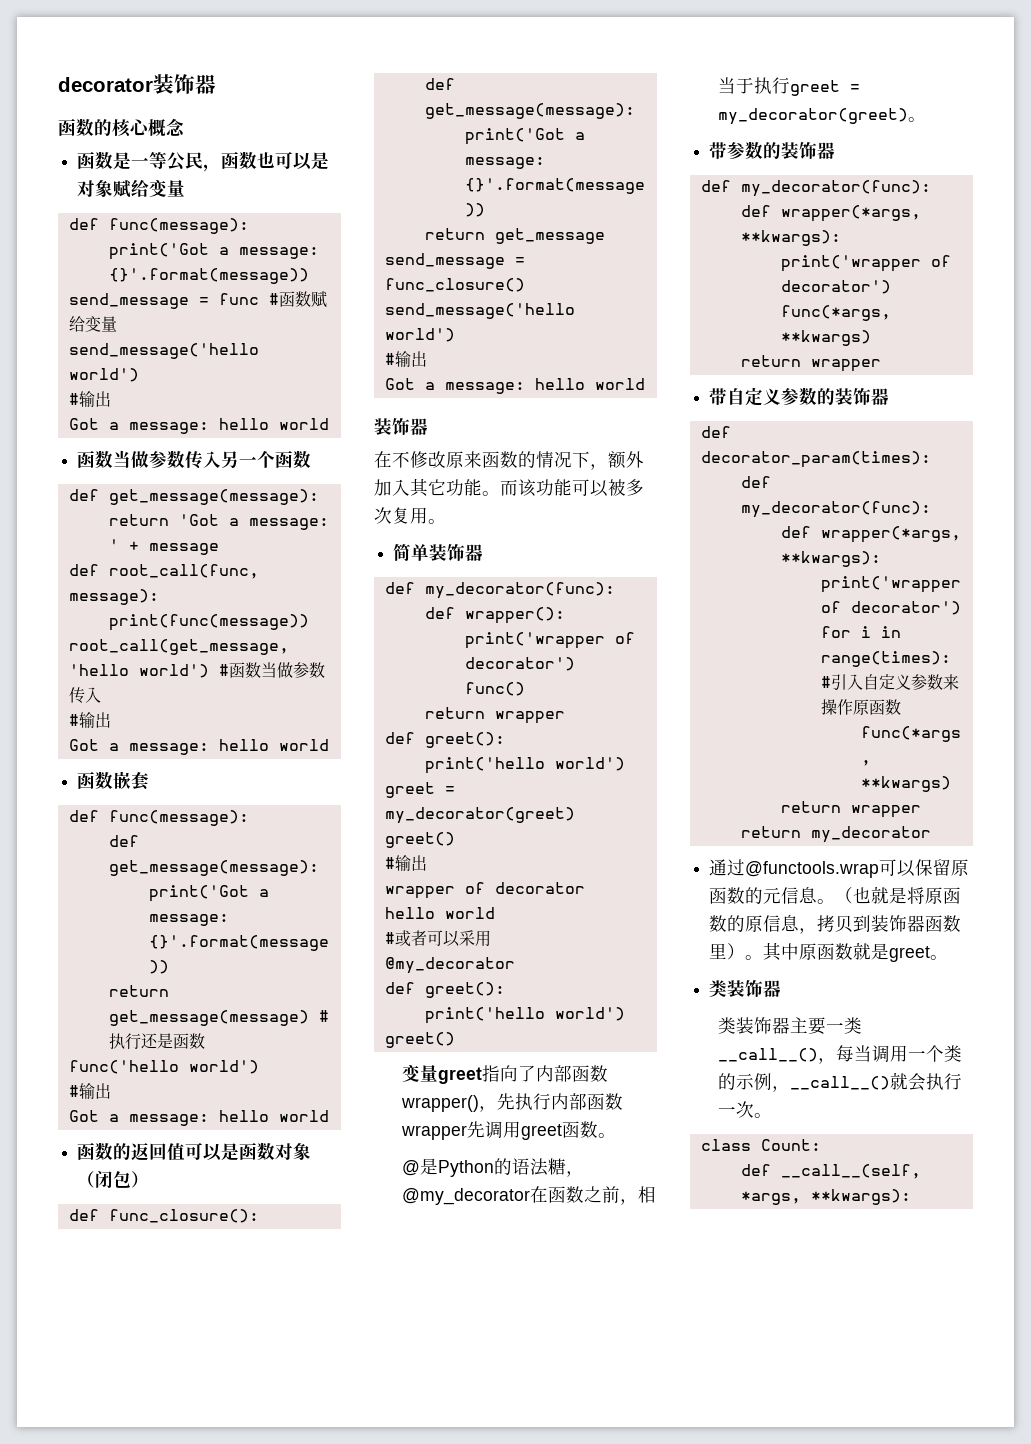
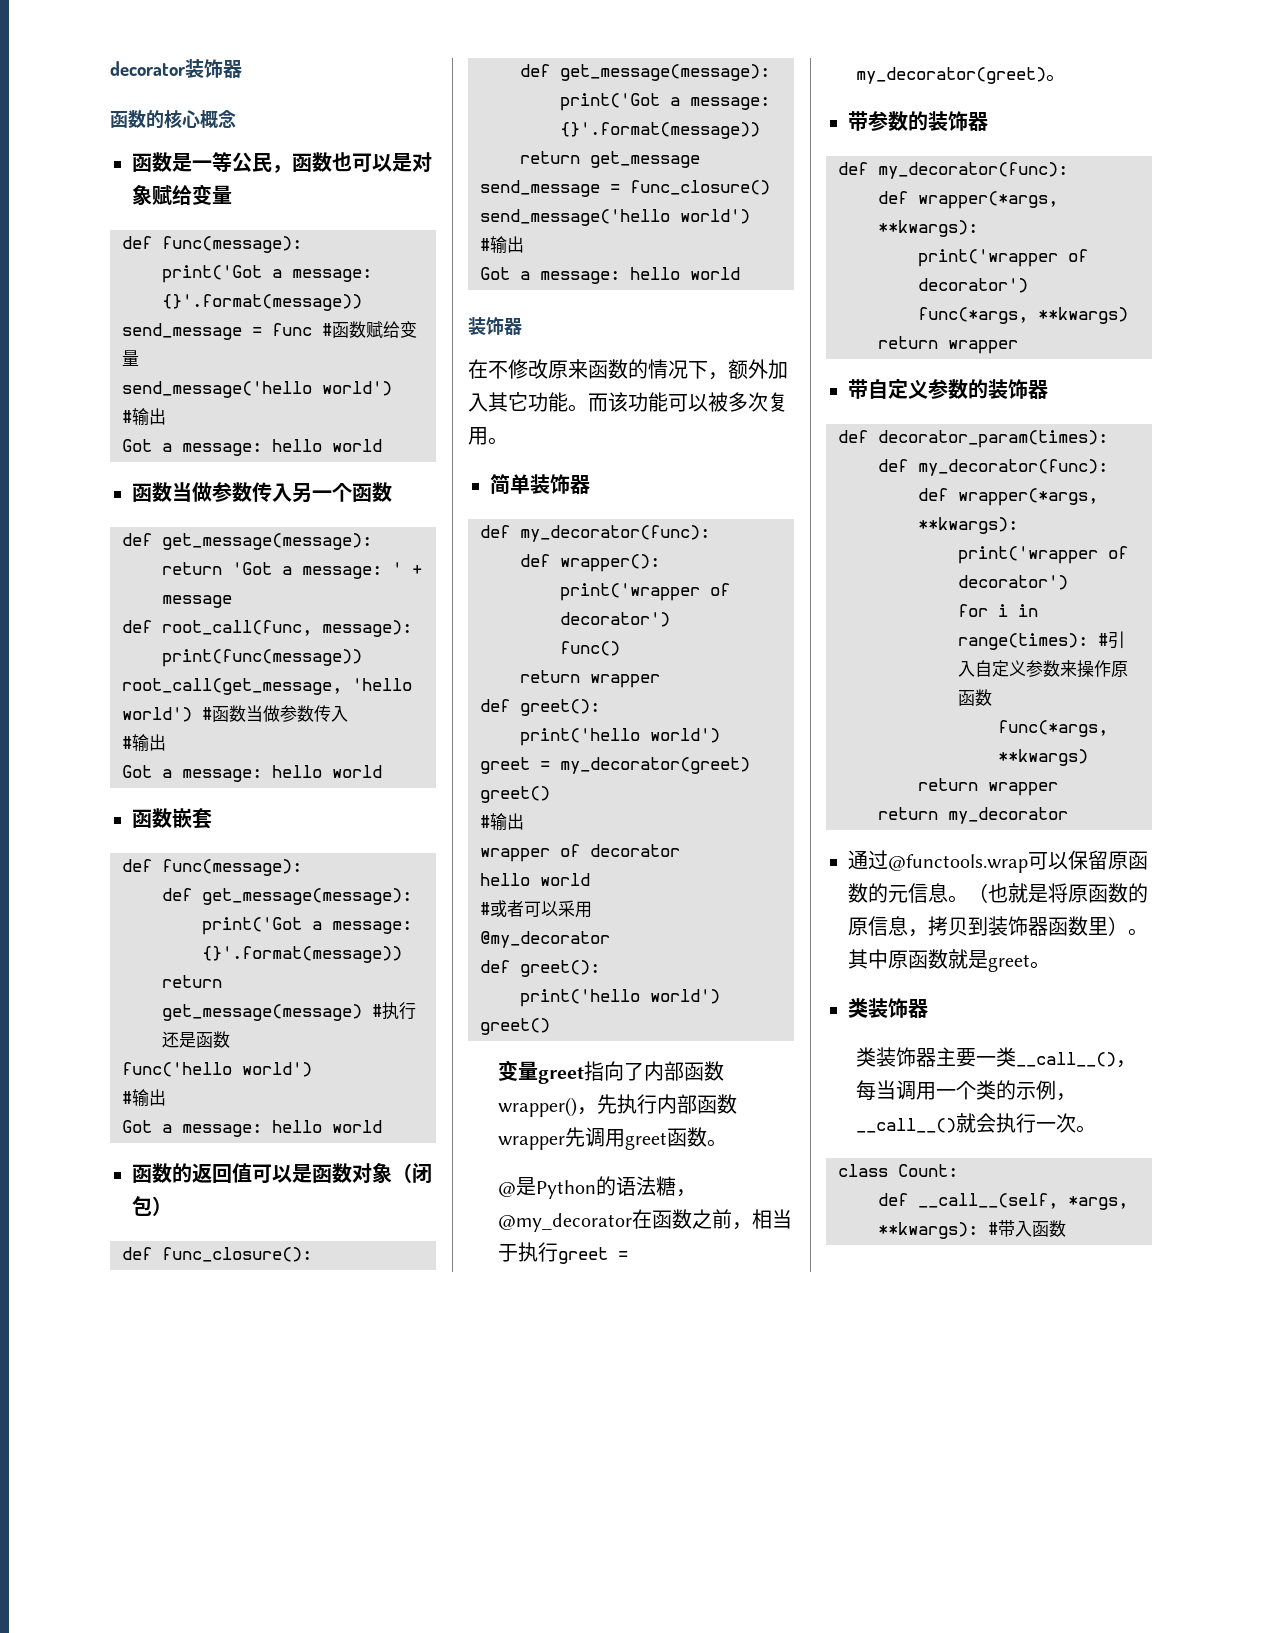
(911, 1197) none -> [988,1220,1066,1237] #带入函数

